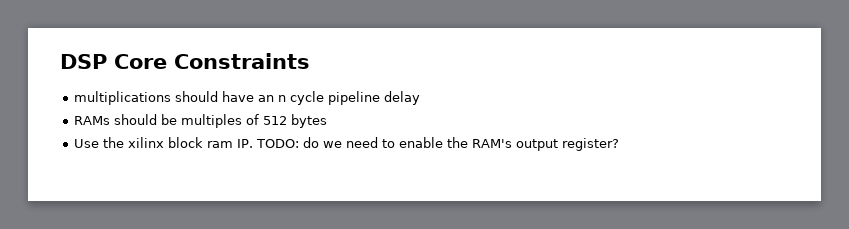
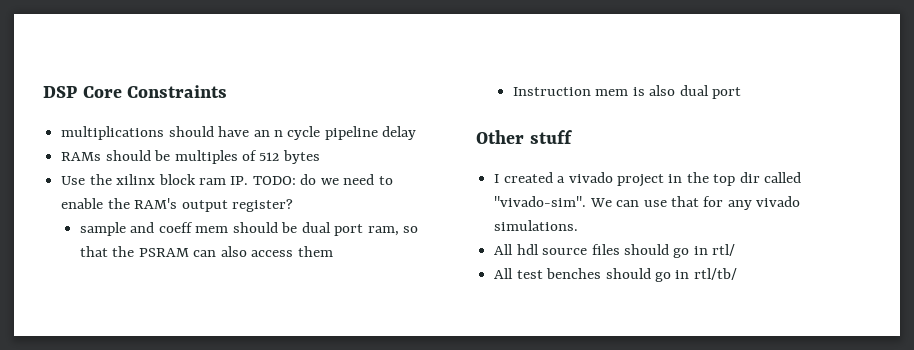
(620, 144) none -> [79,222,419,236] [79,246,333,257] [512,85,742,99] [476,130,573,144] [494,172,802,187] [494,196,801,210] [494,220,579,231] [494,244,736,258] [494,268,737,282] // sample and coeff mem should be dual port ram, so that the PSRAM can also access them // Instruction mem is also dual port // Other stuff // I created a vivado project in the top dir called "vivado-sim". We can use that for any vivado simulations. // All hdl source files should go in rtl/ // All test benches should go in rtl/tb/

